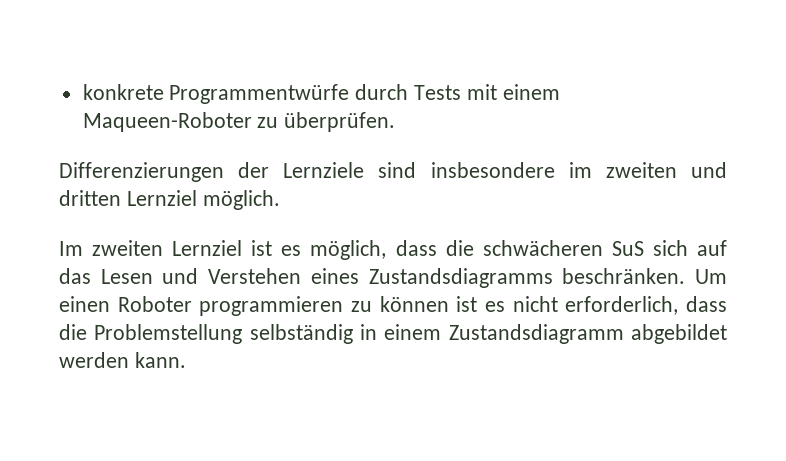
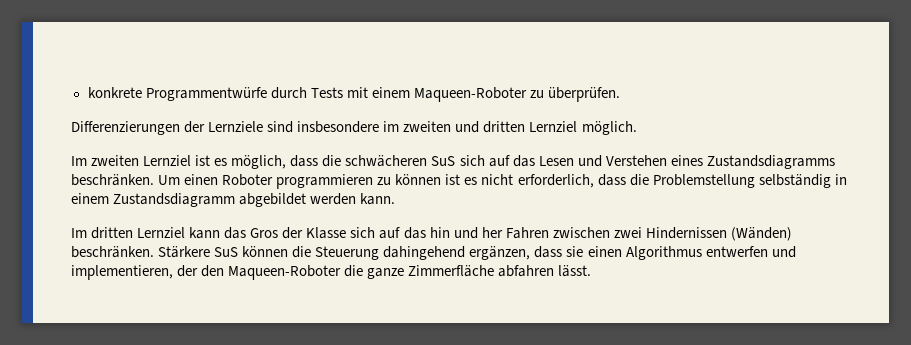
(186, 360) none -> [71,227,792,241] [71,246,796,260] [71,265,592,280] // Im dritten Lernziel kann das Gros der Klasse sich auf das hin und her Fahren zwischen zwei Hindernissen (Wänden) beschränken. Stärkere SuS können die Steuerung dahingehend ergänzen, dass sie einen Algorithmus entwerfen und implementieren, der den Maqueen-Roboter die ganze Zimmerfläche abfahren lässt.

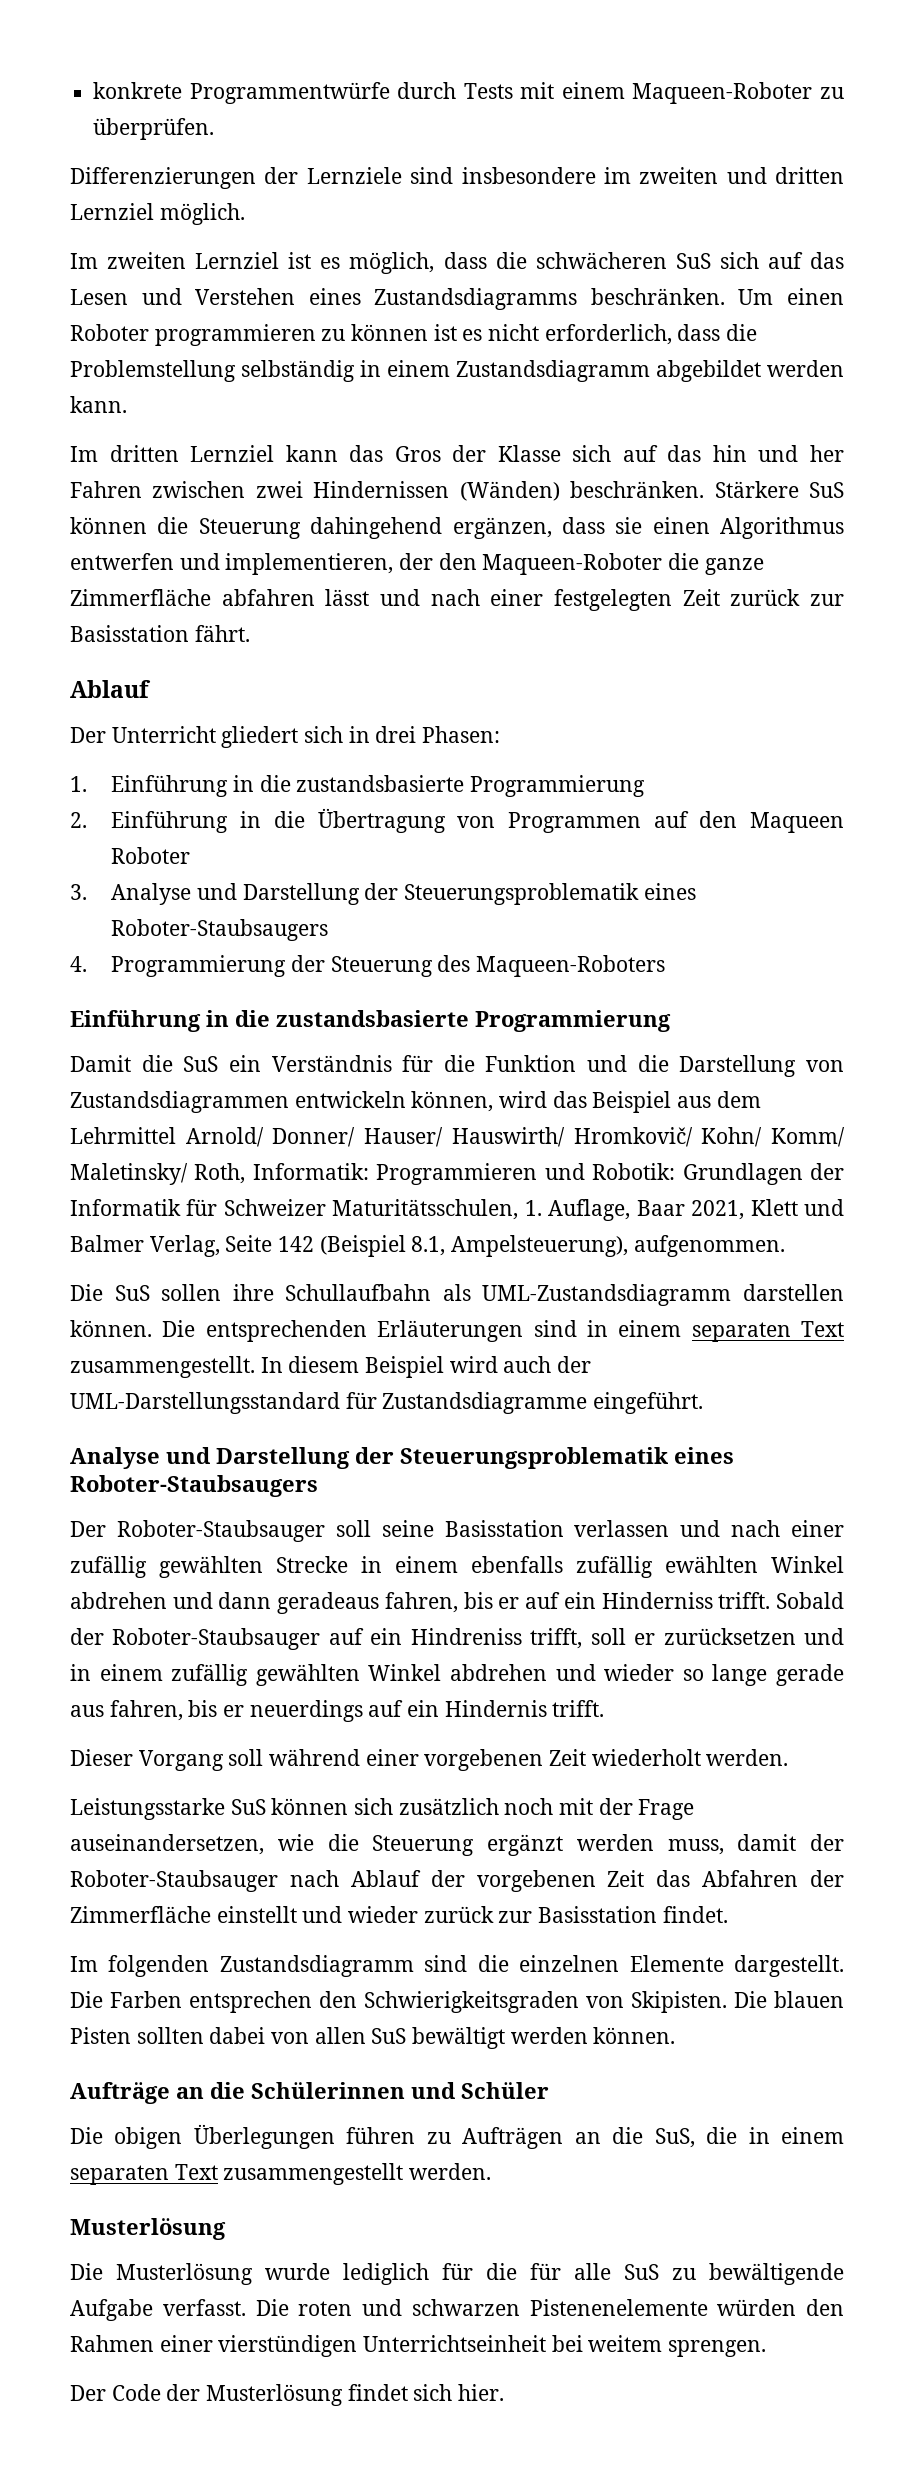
[558,265,592,277] lässt. -> [325,589,844,611] [70,625,250,642] [70,680,151,698] [70,726,501,748] [70,775,646,797] [70,808,844,833] [111,847,191,864] [70,883,696,905] [111,919,329,941] [70,955,666,977] [70,1010,671,1032] [70,1055,844,1077] [70,1091,761,1113] [70,1127,845,1147] [70,1163,845,1185] [70,1199,845,1221] [70,1235,785,1257] [70,1284,844,1306] [70,1320,844,1342] [70,1356,592,1378] [70,1392,704,1414] [70,1447,734,1469] [70,1475,318,1497] [70,1520,844,1542] [70,1556,844,1578] [70,1592,845,1614] [70,1628,845,1650] [70,1664,845,1686] [70,1700,605,1722] [70,1749,789,1771] [70,1798,695,1820] [70,1834,844,1856] [70,1870,844,1892] [70,1906,728,1923] [70,1955,844,1977] [70,1991,844,2013] [70,2027,676,2049] [70,2082,549,2104] [70,2124,845,2149] [70,2163,492,2185] [70,2218,226,2240] [70,2263,844,2285] [70,2299,844,2321] [70,2335,767,2357] [70,2384,505,2406] lässt und nach einer festgelegten Zeit zurück zur Basisstation fährt. // Ablauf // Der Unterricht gliedert sich in drei Phasen: // 1. Einführung in die zustandsbasierte Programmierung // 2. Einführung in die Übertragung von Programmen auf den Maqueen Roboter // 3. Analyse und Darstellung der Steuerungsproblematik eines Roboter-Staubsaugers // 4. Programmierung der Steuerung des Maqueen-Roboters // Einführung in die zustandsbasierte Programmierung // Damit die SuS ein Verständnis für die Funktion und die Darstellung von Zustandsdiagrammen entwickeln können, wird das Beispiel aus dem Lehrmittel Arnold/ Donner/ Hauser/ Hauswirth/ Hromkovič/ Kohn/ Komm/ Maletinsky/ Roth, Informatik: Programmieren und Robotik: Grundlagen der Informatik für Schweizer Maturitätsschulen, 1. Auflage, Baar 2021, Klett und Balmer Verlag, Seite 142 (Beispiel 8.1, Ampelsteuerung), aufgenommen. // Die SuS sollen ihre Schullaufbahn als UML-Zustandsdiagramm darstellen können. Die entsprechenden Erläuterungen sind in einem separaten Text zusammengestellt. In diesem Beispiel wird auch der UML-Darstellungsstandard für Zustandsdiagramme eingeführt. // Analyse und Darstellung der Steuerungsproblematik eines Roboter-Staubsaugers // Der Roboter-Staubsauger soll seine Basisstation verlassen und nach einer zufällig gewählten Strecke in einem ebenfalls zufällig ewählten Winkel abdrehen und dann geradeaus fahren, bis er auf ein Hinderniss trifft. Sobald der Roboter-Staubsauger auf ein Hindreniss trifft, soll er zurücksetzen und in einem zufällig gewählten Winkel abdrehen und wieder so lange gerade aus fahren, bis er neuerdings auf ein Hindernis trifft. // Dieser Vorgang soll während einer vorgebenen Zeit wiederholt werden. // Leistungsstarke SuS können sich zusätzlich noch mit der Frage auseinandersetzen, wie die Steuerung ergänzt werden muss, damit der Roboter-Staubsauger nach Ablauf der vorgebenen Zeit das Abfahren der Zimmerfläche einstellt und wieder zurück zur Basisstation findet. // Im folgenden Zustandsdiagramm sind die einzelnen Elemente dargestellt. Die Farben entsprechen den Schwierigkeitsgraden von Skipisten. Die blauen Pisten sollten dabei von allen SuS bewältigt werden können. // Aufträge an die Schülerinnen und Schüler // Die obigen Überlegungen führen zu Aufträgen an die SuS, die in einem separaten Text zusammengestellt werden. // Musterlösung // Die Musterlösung wurde lediglich für die für alle SuS zu bewältigende Aufgabe verfasst. Die roten und schwarzen Pistenenelemente würden den Rahmen einer vierstündigen Unterrichtseinheit bei weitem sprengen. // Der Code der Musterlösung findet sich hier.

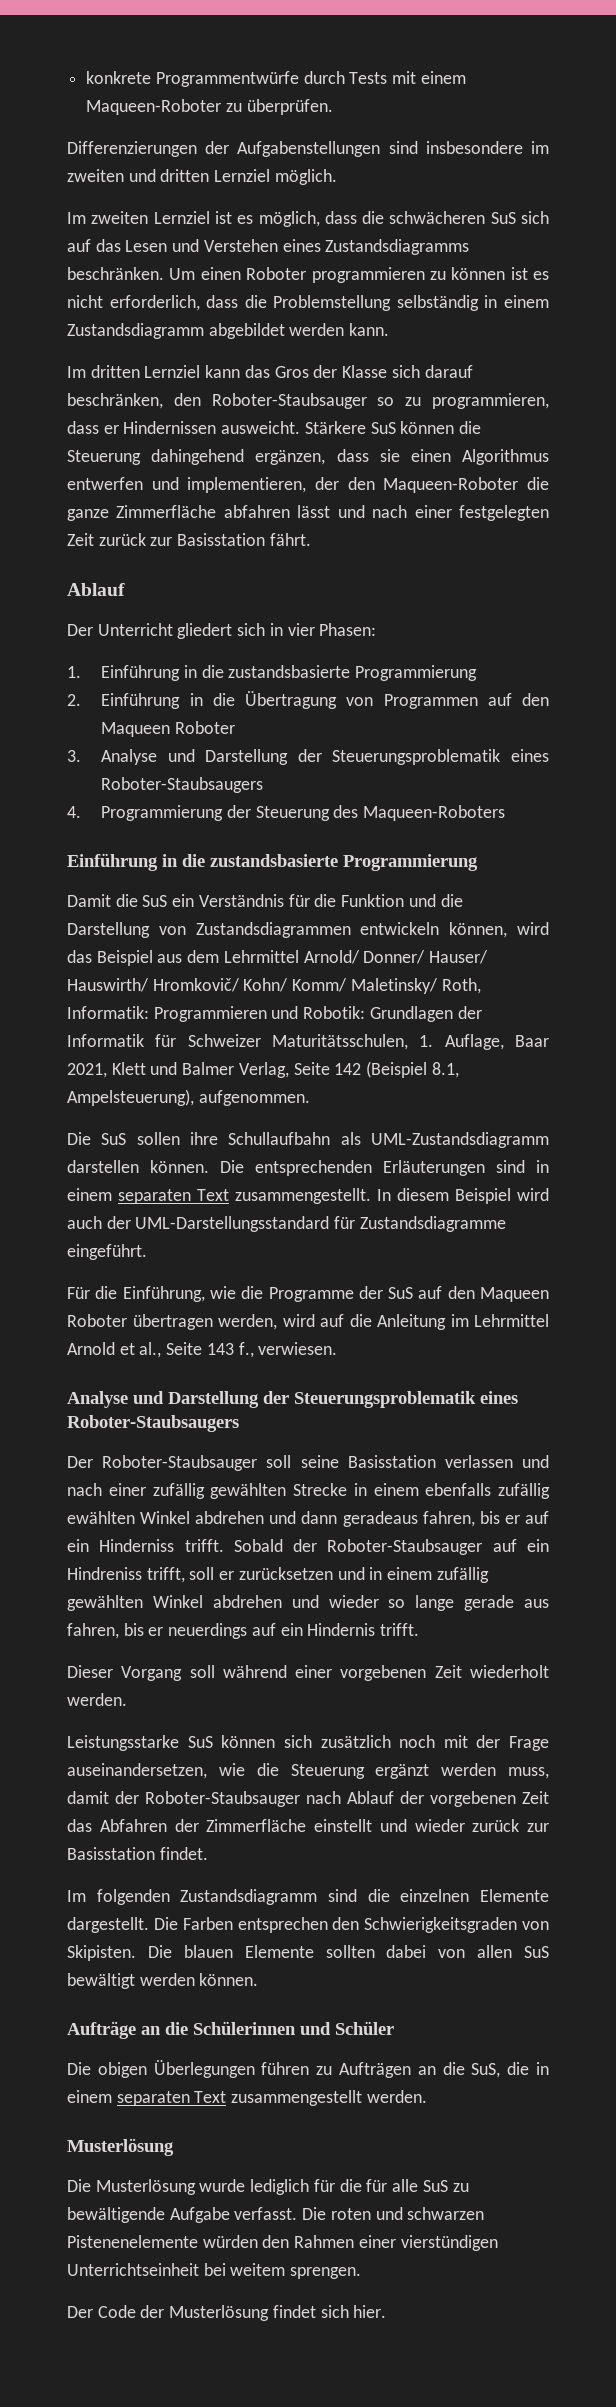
[306,167,402,184] Lernziele -> [237,141,381,157] Aufgabenstellungen
[622,445,845,462] [70,481,705,501] auf das hin und her Fahren zwischen zwei Hindernissen (Wänden) beschränken. -> [424,365,473,378] [67,393,549,409] [67,421,301,434] darauf beschränken, den Roboter-Staubsauger so zu programmieren, dass er Hindernissen ausweicht.
[375,726,417,743] drei -> [287,623,315,636] vier
(704, 1403) none -> [67,1286,549,1302] [67,1314,549,1330] [67,1342,338,1358] // Für die Einführung, wie die Programme der SuS auf den Maqueen Roboter übertragen werden, wird auf die Anleitung im Lehrmittel Arnold et al., Seite 143 f., verwiesen.
[70,2027,131,2044] Pisten -> [244,1945,314,1958] Elemente

